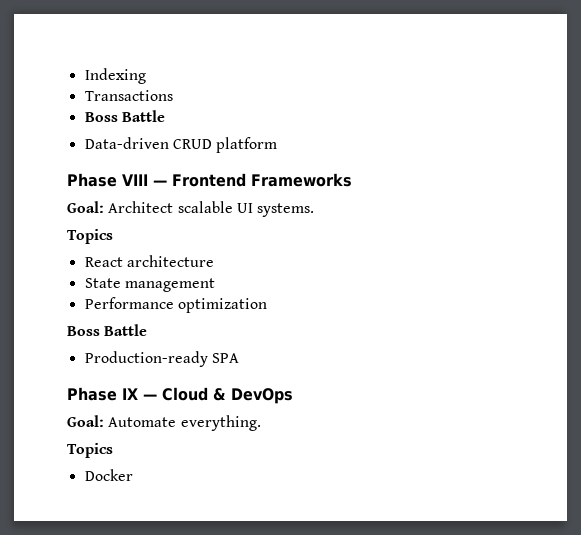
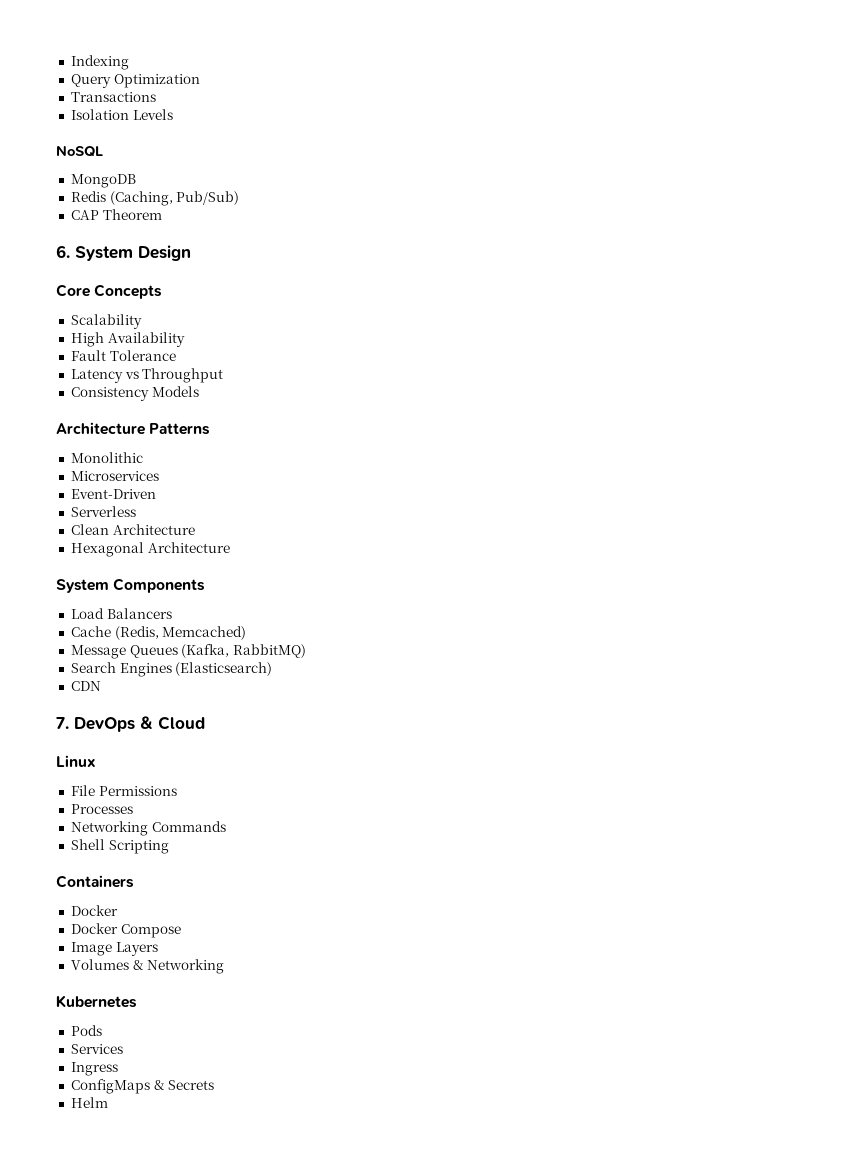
(146, 76) none -> [70,74,200,88] // Query Optimization
[84,110,165,122] [84,137,278,153] [67,173,352,187] [67,201,315,217] [67,229,113,244] [84,255,214,267] [84,278,215,292] [84,297,267,313] [67,324,148,336] [84,351,239,367] [67,387,293,404] [67,415,261,431] [67,443,113,458] [84,469,133,481] Boss Battle // Data-driven CRUD platform // Phase VIII — Frontend Frameworks // Goal: Architect scalable UI systems. // Topics // React architecture // State management // Performance optimization // Boss Battle // Production-ready SPA // Phase IX — Cloud & DevOps // Goal: Automate everything. // Topics // Docker -> [70,109,173,120] [56,146,103,157] [70,174,136,188] [70,191,240,206] [70,209,162,220] [56,245,191,261] [56,284,163,299] [70,314,142,329] [70,332,185,347] [70,350,176,361] [70,368,224,383] [70,386,199,401] [56,422,211,435] [70,452,143,463] [70,471,159,481] [70,489,156,499] [70,506,136,517] [70,524,195,535] [70,542,230,557] [56,578,206,593] [70,608,172,619] [70,626,247,640] [70,644,306,659] [70,662,273,677] [70,681,101,691] [56,716,205,732] [56,755,96,767] [70,785,177,796] [70,804,133,814] [70,821,226,836] [70,839,169,854] [56,875,134,888] [70,905,118,916] [70,923,181,938] [70,942,158,956] [70,959,225,974] [56,995,137,1008] [70,1025,102,1036] [70,1044,123,1054] [70,1062,118,1076] [70,1079,215,1094] [70,1097,108,1108] Isolation Levels // NoSQL // MongoDB // Redis (Caching, Pub/Sub) // CAP Theorem // 6. System Design // Core Concepts // Scalability // High Availability // Fault Tolerance // Latency vs Throughput // Consistency Models // Architecture Patterns // Monolithic // Microservices // Event-Driven // Serverless // Clean Architecture // Hexagonal Architecture // System Components // Load Balancers // Cache (Redis, Memcached) // Message Queues (Kafka, RabbitMQ) // Search Engines (Elasticsearch) // CDN // 7. DevOps & Cloud // Linux // File Permissions // Processes // Networking Commands // Shell Scripting // Containers // Docker // Docker Compose // Image Layers // Volumes & Networking // Kubernetes // Pods // Services // Ingress // ConfigMaps & Secrets // Helm

